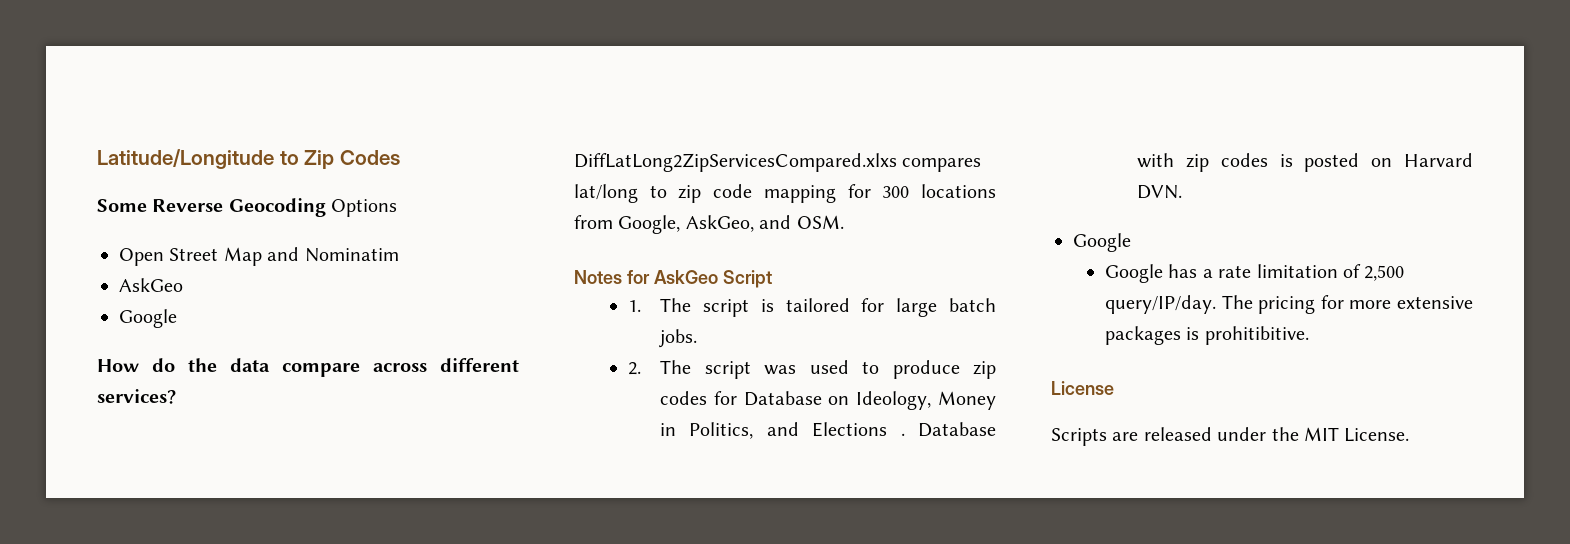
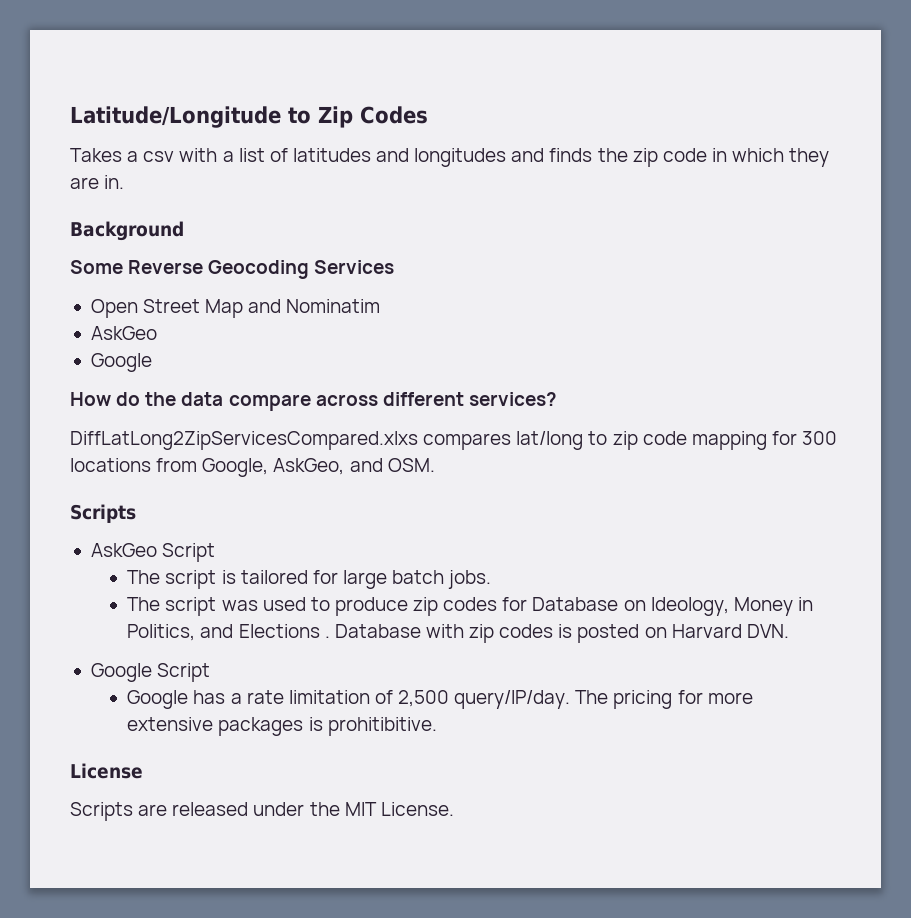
(400, 157) none -> [70,148,830,167] [70,175,125,189] [70,221,184,241] // Takes a csv with a list of latitudes and longitudes and finds the zip code in which they are in. // Background
[331,199,398,217] Options -> [314,260,395,274] Services
[574,270,650,284] Notes for -> [70,504,136,523] Scripts //
[628,300,642,312] 1. -> (216, 552) none
[628,362,642,375] 2. -> (492, 579) none
(1131, 242) none -> [157,663,211,682] Script

